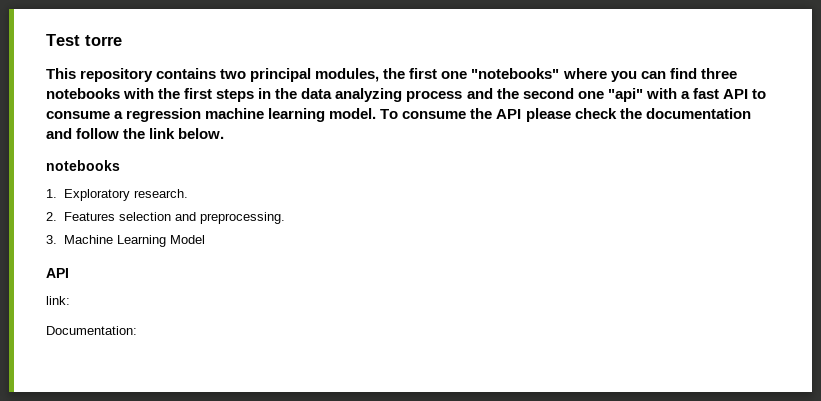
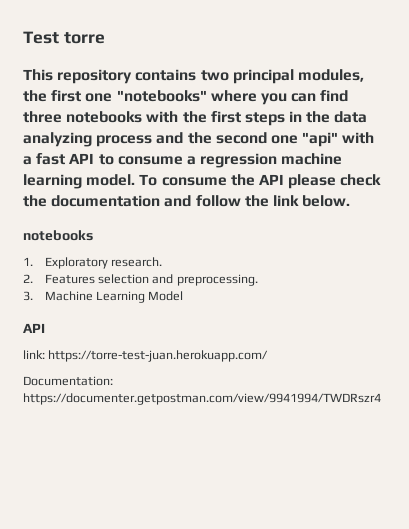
(70, 300) none -> [48,350,269,362] https://torre-test-juan.herokuapp.com/
(137, 330) none -> [23,393,381,405] https://documenter.getpostman.com/view/9941994/TWDRszr4

